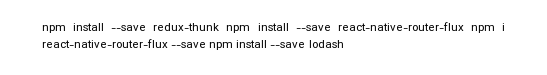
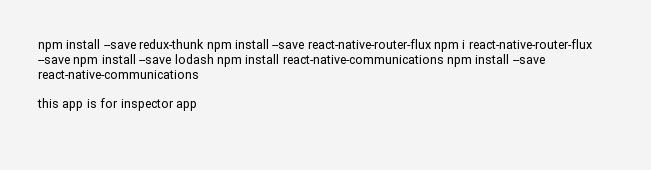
(344, 44) none -> [216,54,545,67] [38,70,199,79] [37,98,197,111] npm install react-native-communications npm install --save react-native-communications // this app is for inspector app

